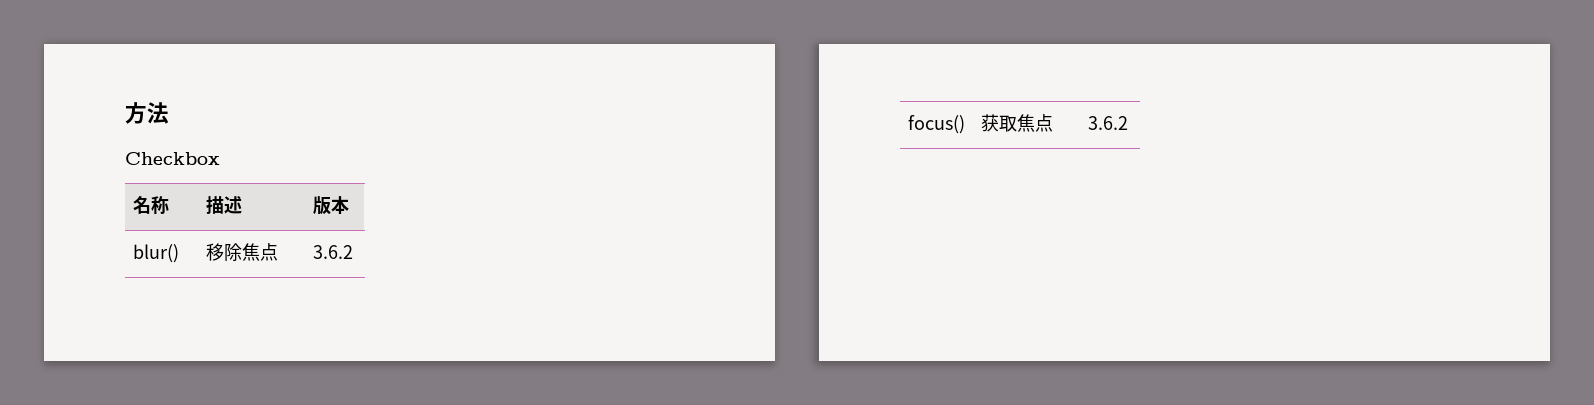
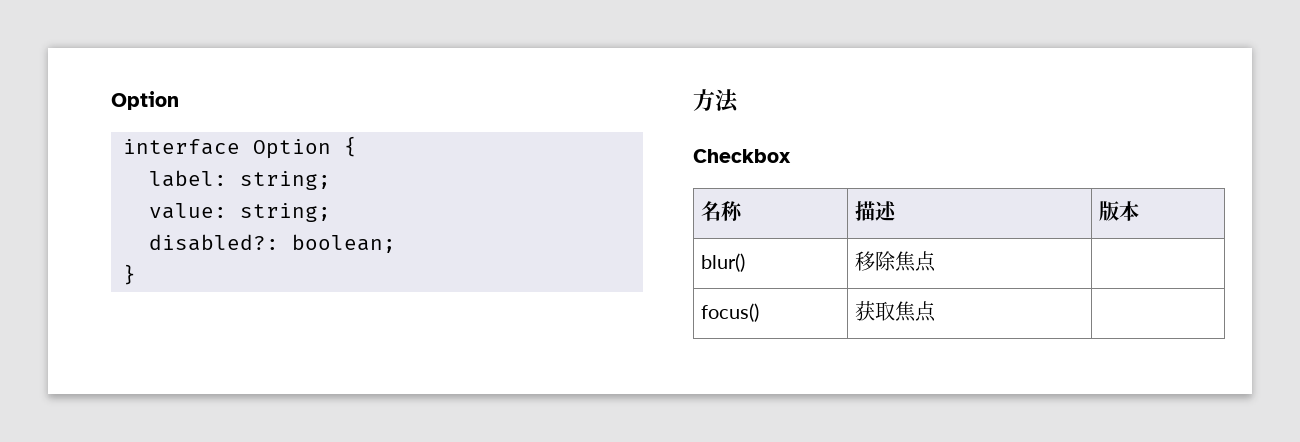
(125, 113) none -> [111,91,179,110] [123,136,357,159] [149,170,331,190] [149,203,331,222] [149,234,396,253] [123,264,136,285] Option // interface Option { // label: string; // value: string; // disabled?: boolean; // } //
[312,245,353,259] 3.6.2 -> (937, 261) none
[1087,116,1128,130] 3.6.2 -> (937, 311) none

